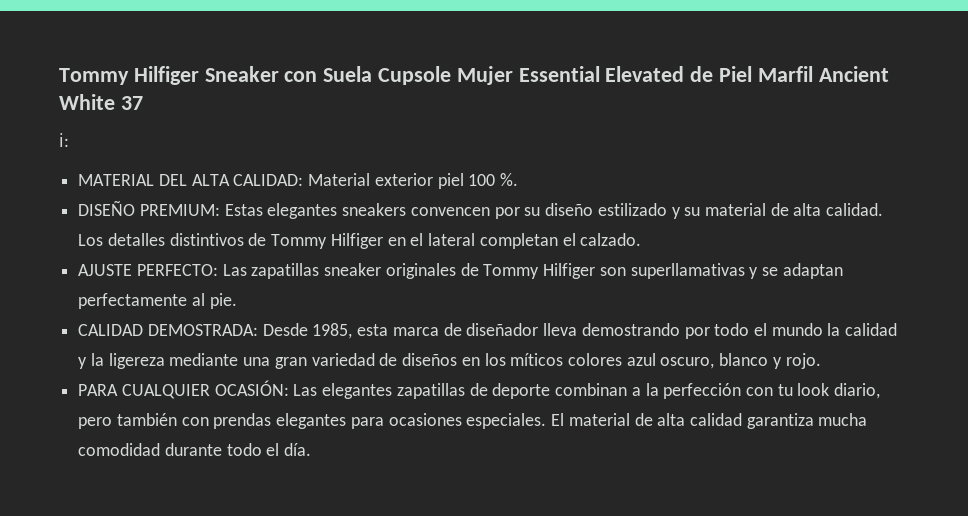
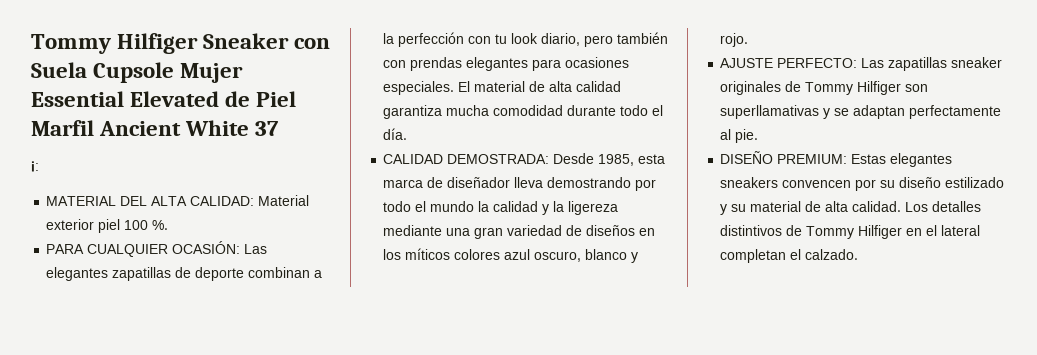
[78,200,884,219] [78,233,642,249] [78,263,843,279] [78,293,237,309] [78,323,898,339] [78,353,821,369] // DISEÑO PREMIUM: Estas elegantes sneakers convencen por su diseño estilizado y su material de alta calidad. Los detalles distintivos de Tommy Hilfiger en el lateral completan el calzado. // AJUSTE PERFECTO: Las zapatillas sneaker originales de Tommy Hilfiger son superllamativas y se adaptan perfectamente al pie. // CALIDAD DEMOSTRADA: Desde 1985, esta marca de diseñador lleva demostrando por todo el mundo la calidad y la ligereza mediante una gran variedad de diseños en los míticos colores azul oscuro, blanco y rojo. -> (169, 225) none
(312, 449) none -> [383,153,666,166] [383,177,657,191] [383,201,619,215] [383,225,656,239] [383,248,639,263] [720,33,749,47] [720,57,1003,71] [720,81,929,95] [720,105,1002,119] [720,129,759,143] [720,151,953,167] [720,177,1005,191] [720,201,982,215] [720,225,981,239] [720,249,859,263] // CALIDAD DEMOSTRADA: Desde 1985, esta marca de diseñador lleva demostrando por todo el mundo la calidad y la ligereza mediante una gran variedad de diseños en los míticos colores azul oscuro, blanco y rojo. // AJUSTE PERFECTO: Las zapatillas sneaker originales de Tommy Hilfiger son superllamativas y se adaptan perfectamente al pie. // DISEÑO PREMIUM: Estas elegantes sneakers convencen por su diseño estilizado y su material de alta calidad. Los detalles distintivos de Tommy Hilfiger en el lateral completan el calzado.

